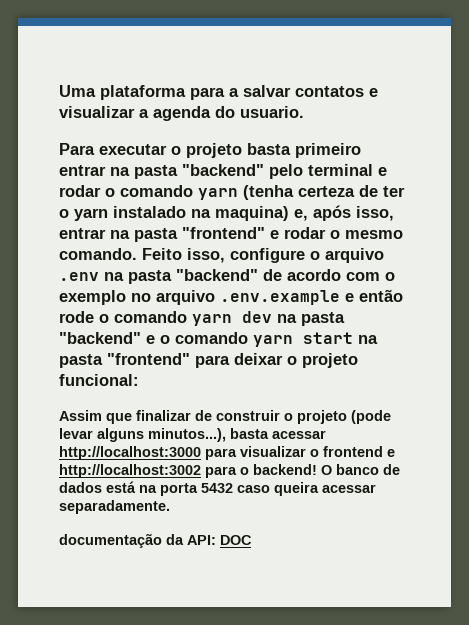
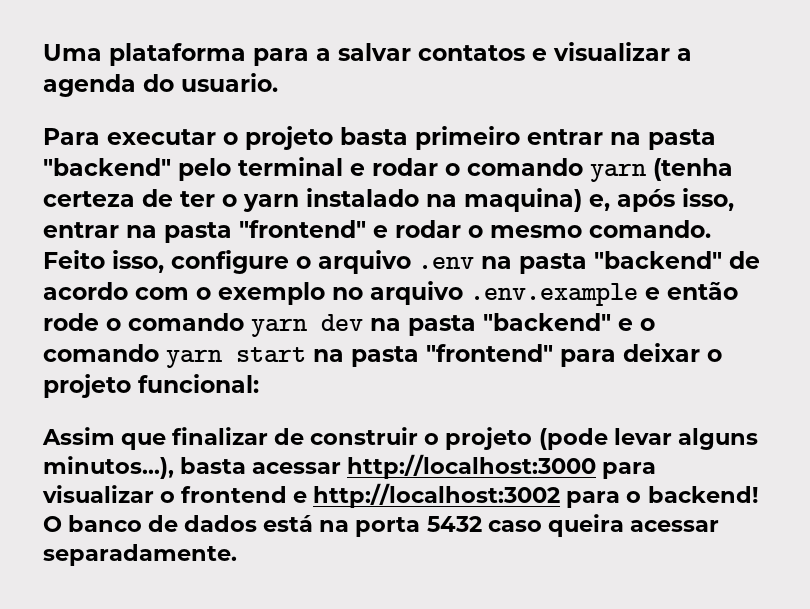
[59,533,252,548] // documentação da API: DOC -> (237, 555) none

